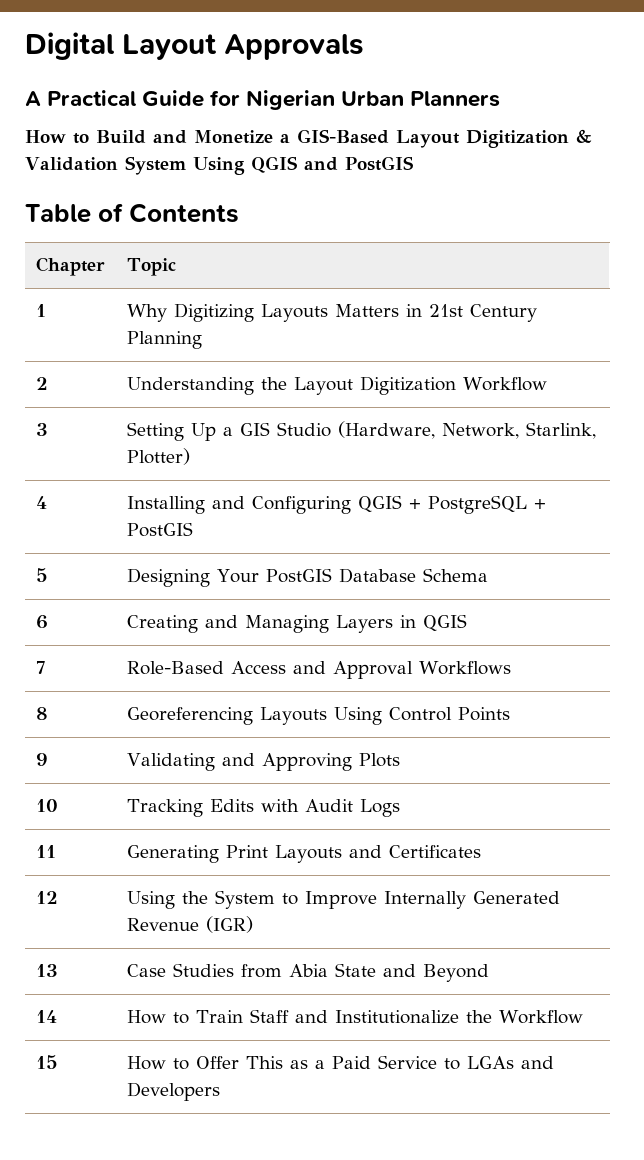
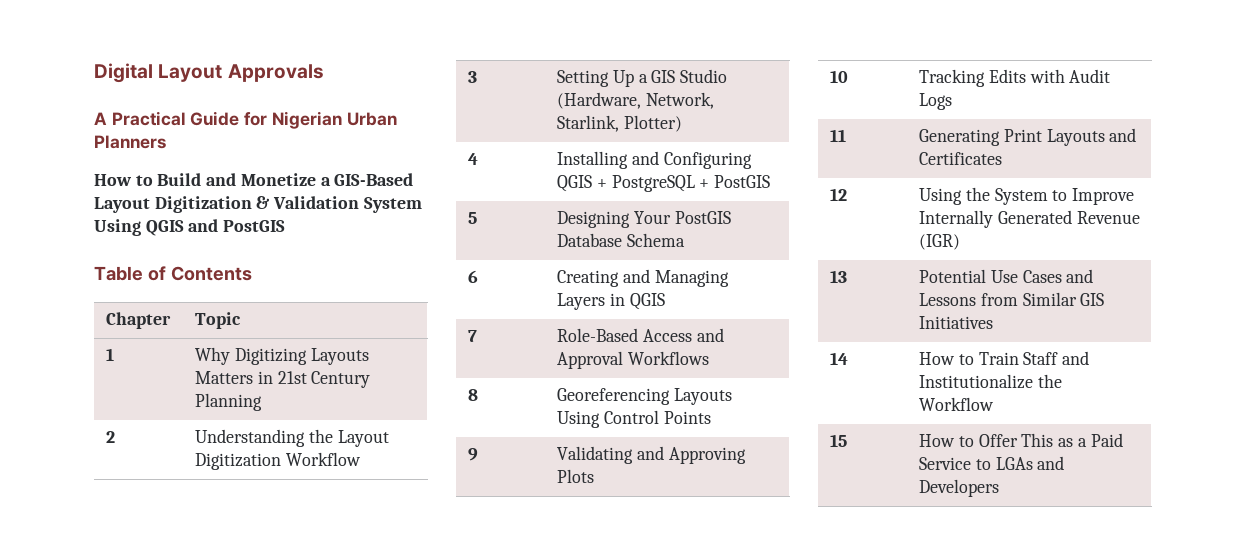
[126,963,489,982] Case Studies from Abia State and Beyond -> [919,269,1094,283] [919,292,1105,306] [919,316,994,329] Potential Use Cases and Lessons from Similar GIS Initiatives

